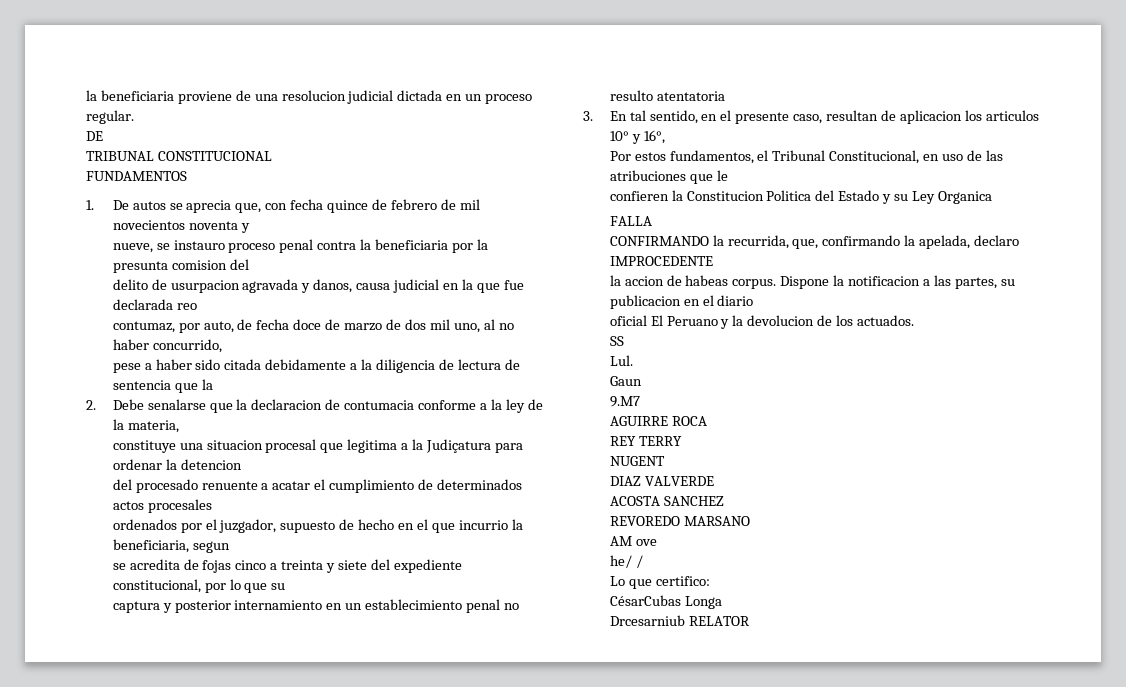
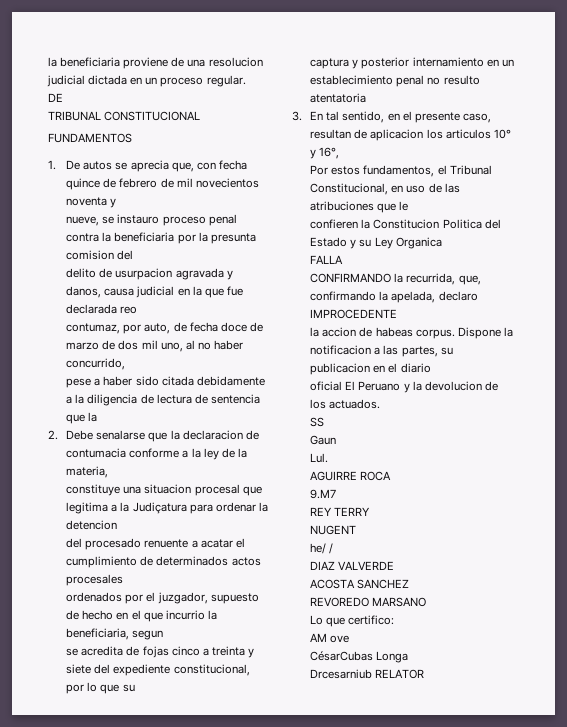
[609,355,633,366] // Lul. -> (325, 422) none
[609,396,640,407] 9.M7 -> [310,453,329,463] Lul.
(707, 421) none -> [310,489,337,499] // 9.M7
(665, 461) none -> [310,543,334,554] // he/ /
[609,536,657,546] [609,555,643,568] // AM ove // he/ / -> (427, 602) none
(710, 581) none -> [310,633,350,643] // AM ove

